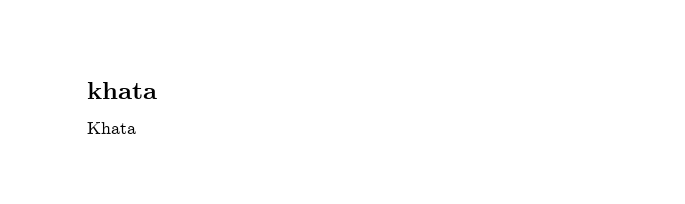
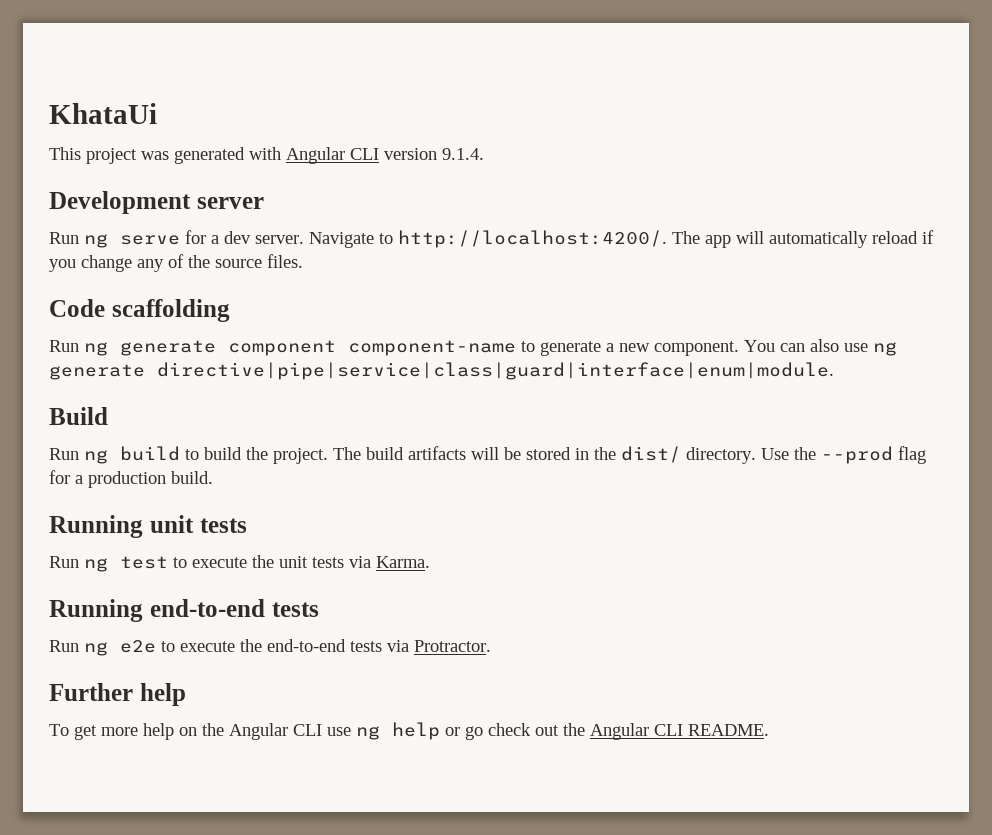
[87,82,157,99] [87,122,136,134] khata // Khata -> [49,103,157,124] [49,147,484,164] [49,191,264,214] [49,230,934,248] [49,254,303,272] [49,299,230,322] [49,339,897,356] [49,362,834,380] [49,407,108,425] [49,446,926,464] [49,470,213,488] [49,515,247,538] [49,555,430,572] [49,599,319,622] [49,639,491,656] [49,683,186,706] [49,722,769,740] KhataUi // This project was generated with Angular CLI version 9.1.4. // Development server // Run ng serve for a dev server. Navigate to http://localhost:4200/. The app will automatically reload if you change any of the source files. // Code scaffolding // Run ng generate component component-name to generate a new component. You can also use ng generate directive|pipe|service|class|guard|interface|enum|module. // Build // Run ng build to build the project. The build artifacts will be stored in the dist/ directory. Use the --prod flag for a production build. // Running unit tests // Run ng test to execute the unit tests via Karma. // Running end-to-end tests // Run ng e2e to execute the end-to-end tests via Protractor. // Further help // To get more help on the Angular CLI use ng help or go check out the Angular CLI README.

